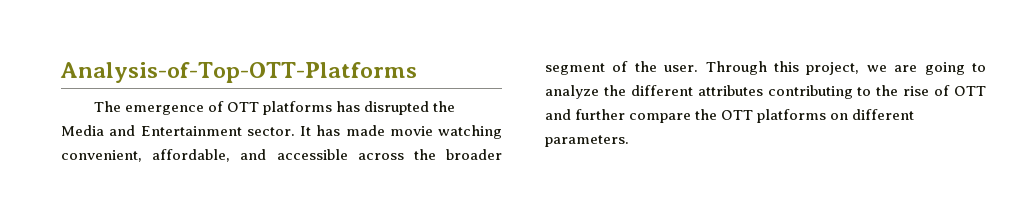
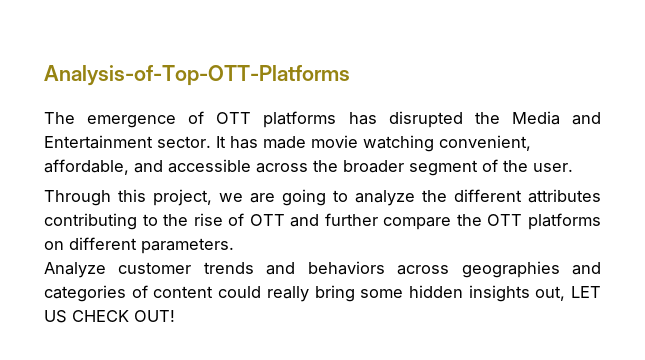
(699, 68) none -> (573, 167) //
(629, 141) none -> [44,261,602,278] [44,285,601,302] [44,310,175,323] // Analyze customer trends and behaviors across geographies and categories of content could really bring some hidden insights out, LET US CHECK OUT!

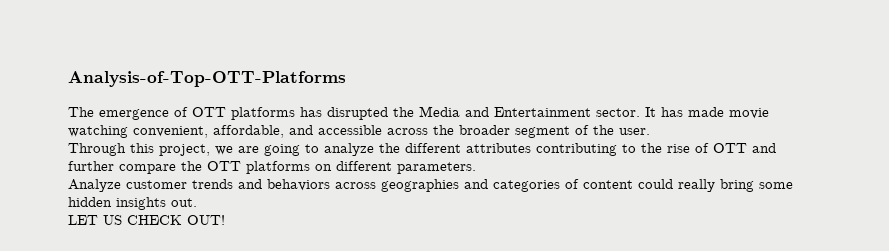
[535,286,566,301] out, -> [171,198,197,207] out. //

